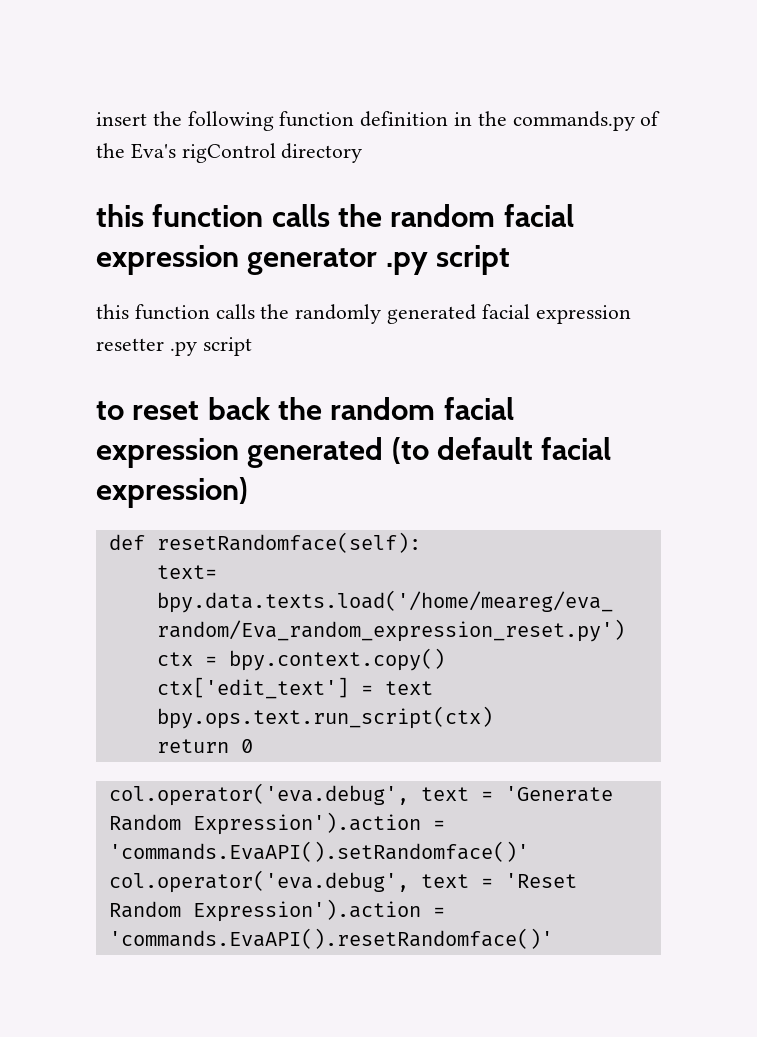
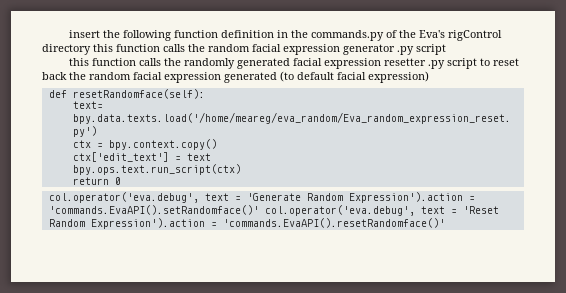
(363, 153) // -> (91, 49) none
(252, 346) // -> (478, 63) none

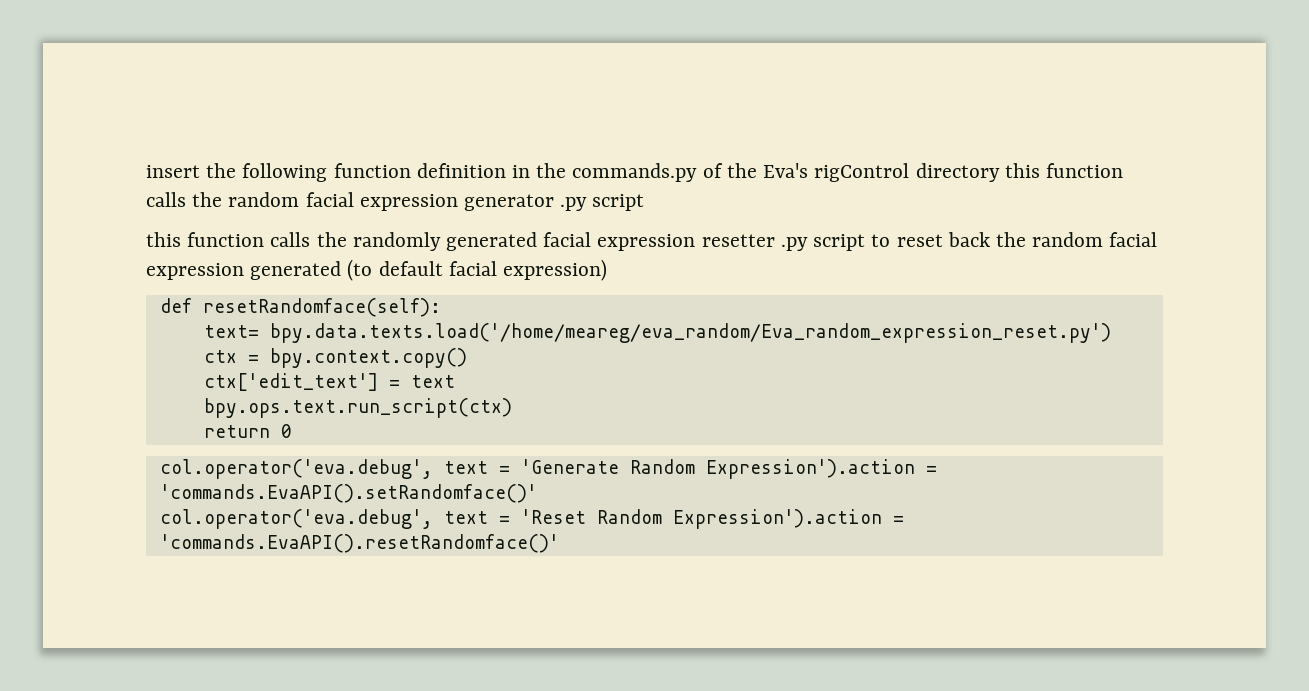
(259, 210) none -> (537, 493) //

